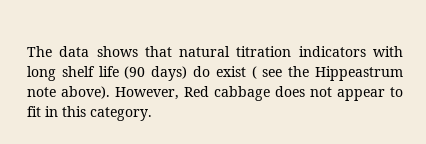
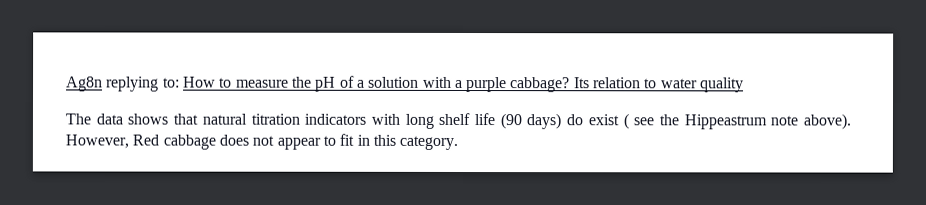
(27, 51) none -> [66,75,745,93] Ag8n replying to: How to measure the pH of a solution with a purple cabbage? Its relation to water quality //

